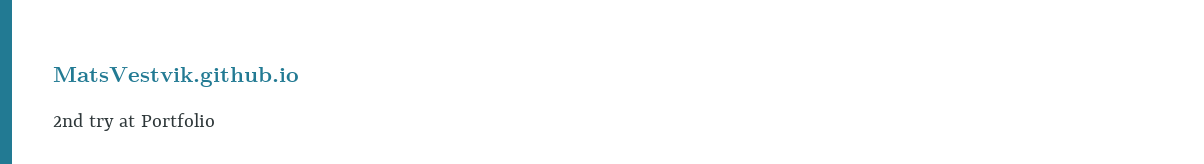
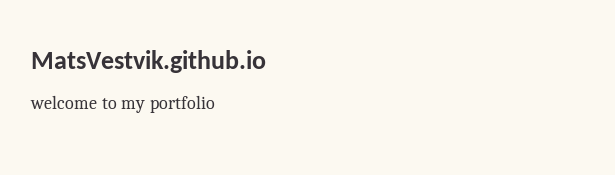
[53,113,216,131] 2nd try at Portfolio -> [30,95,216,113] welcome to my portfolio

